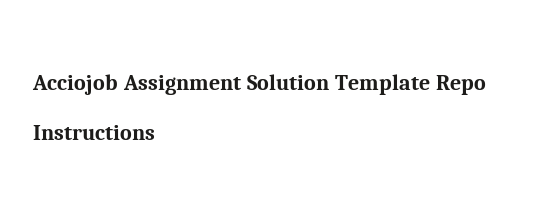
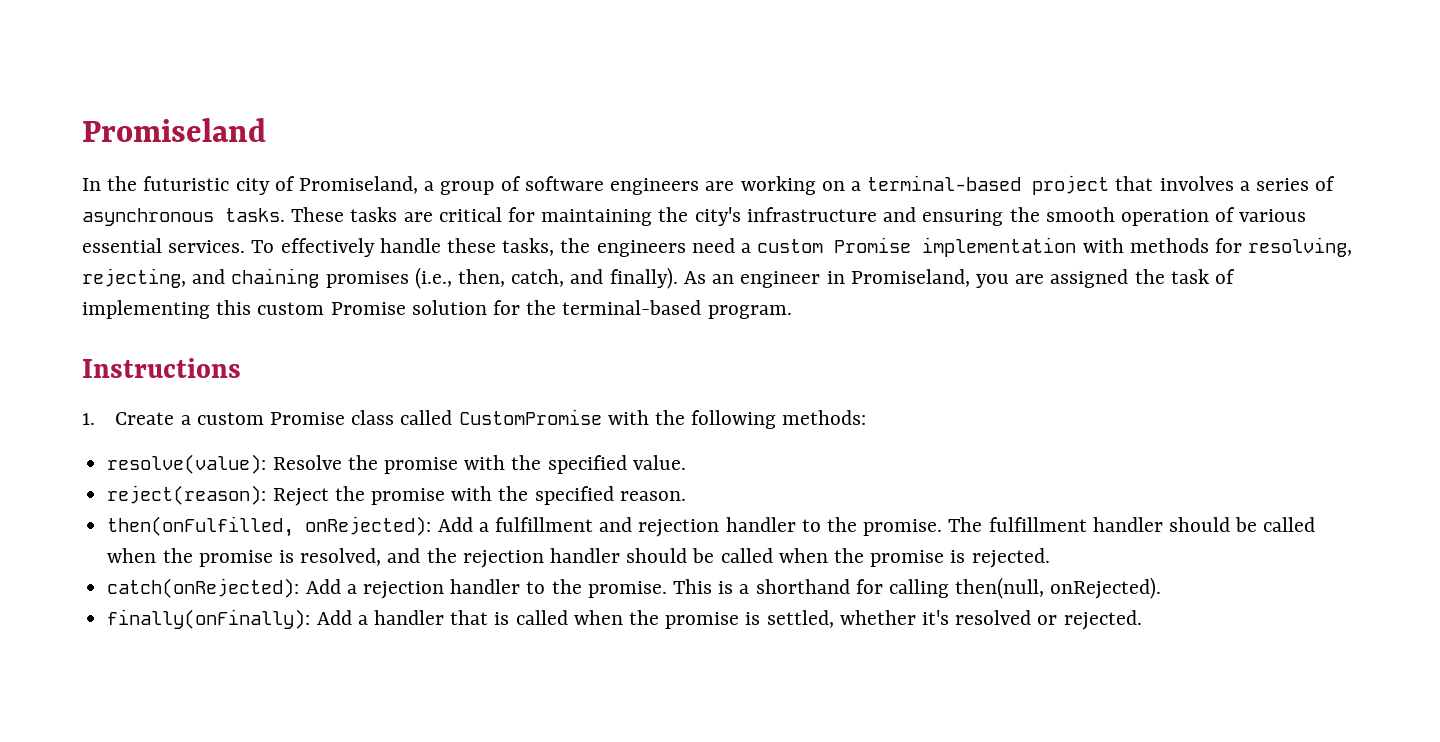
[32,74,486,95] [33,125,155,140] Acciojob Assignment Solution Template Repo // Instructions -> [82,118,266,142] [82,175,1336,195] [82,207,1307,226] [82,237,1353,257] [82,267,1235,289] [82,300,792,319] [82,358,241,378] [82,409,867,429] [107,454,686,474] [107,485,686,506] [107,516,1316,537] [107,548,1050,568] [107,577,1162,599] [107,609,1142,630] Promiseland // In the futuristic city of Promiseland, a group of software engineers are working on a terminal-based project that involves a series of asynchronous tasks. These tasks are critical for maintaining the city's infrastructure and ensuring the smooth operation of various essential services. To effectively handle these tasks, the engineers need a custom Promise implementation with methods for resolving, rejecting, and chaining promises (i.e., then, catch, and finally). As an engineer in Promiseland, you are assigned the task of implementing this custom Promise solution for the terminal-based program. // Instructions // 1. Create a custom Promise class called CustomPromise with the following methods: // resolve(value): Resolve the promise with the specified value. // reject(reason): Reject the promise with the specified reason. // then(onFulfilled, onRejected): Add a fulfillment and rejection handler to the promise. The fulfillment handler should be called when the promise is resolved, and the rejection handler should be called when the promise is rejected. // catch(onRejected): Add a rejection handler to the promise. This is a shorthand for calling then(null, onRejected). // finally(onFinally): Add a handler that is called when the promise is settled, whether it's resolved or rejected.

